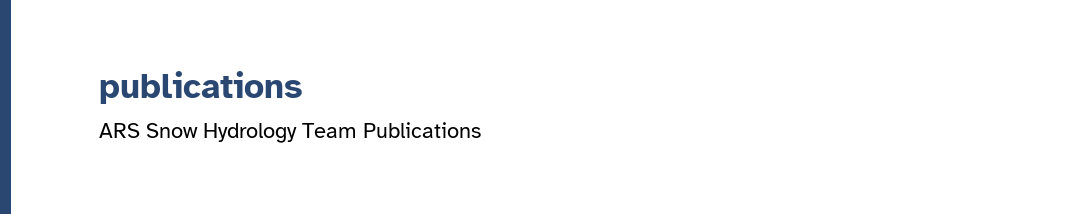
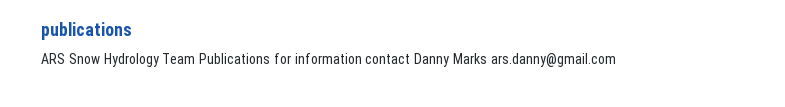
(481, 130) none -> [273,53,616,67] for information contact Danny Marks ars.danny@gmail.com

